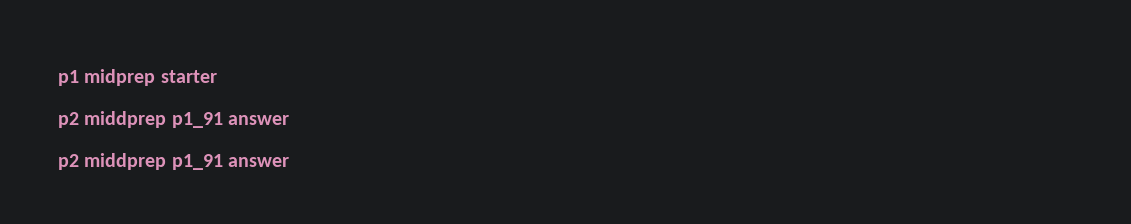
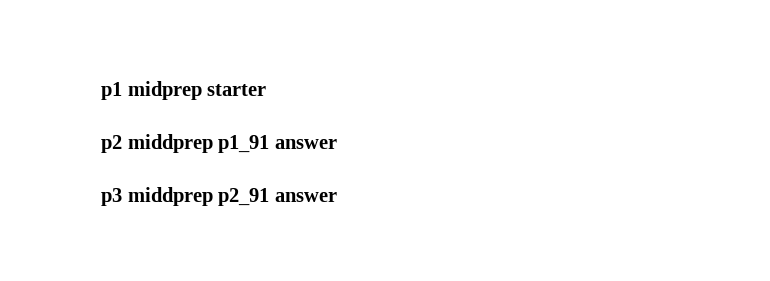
[58,153,223,170] p2 middprep p1_91 -> [101,187,270,206] p3 middprep p2_91

